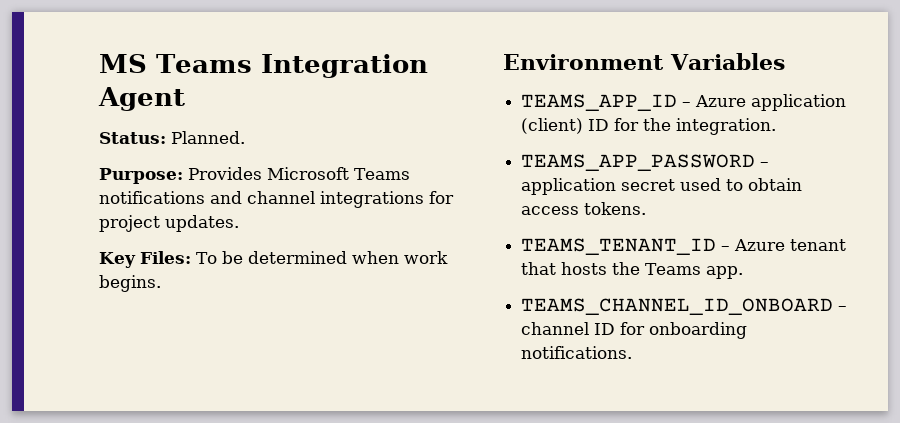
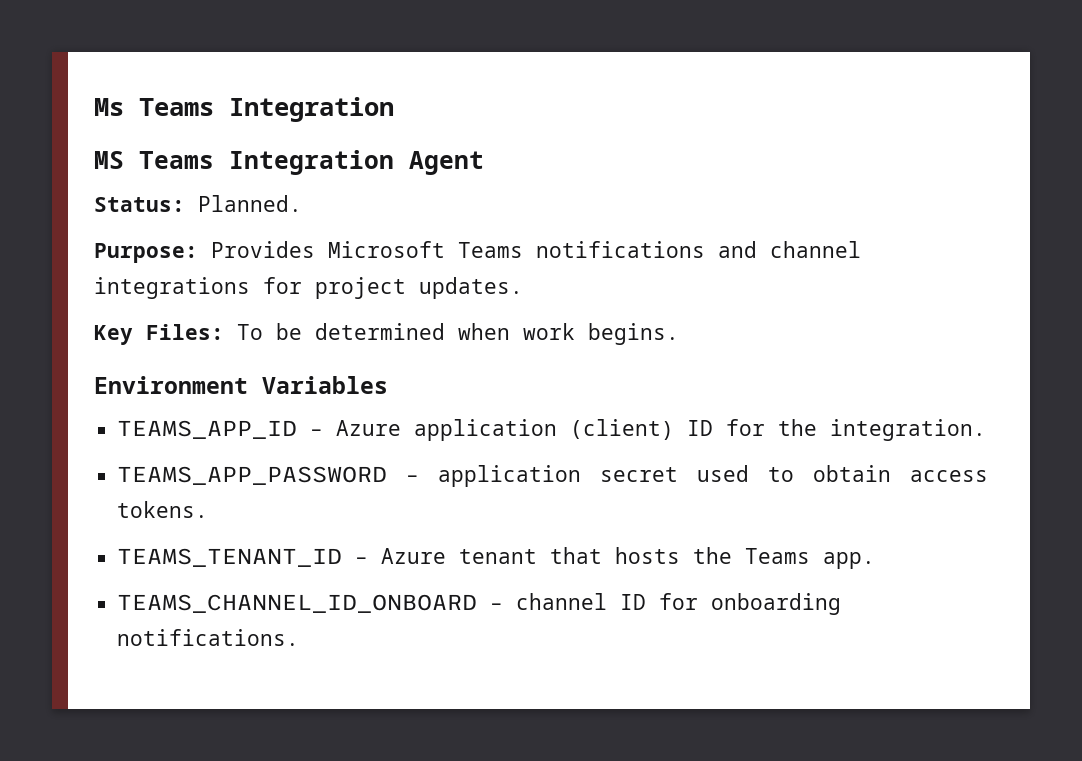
(99, 63) none -> [94,97,394,122] Ms Teams Integration //

